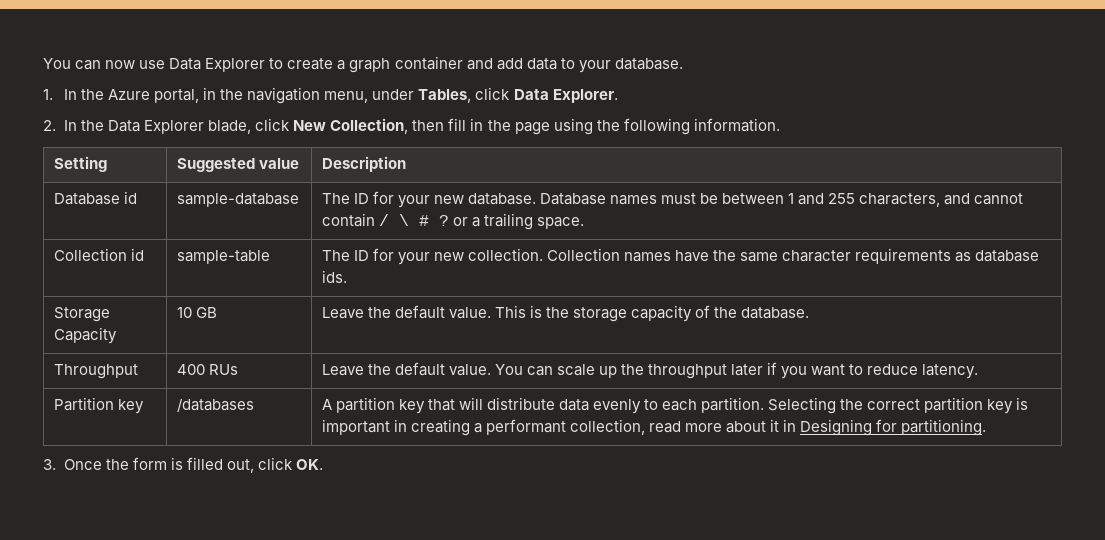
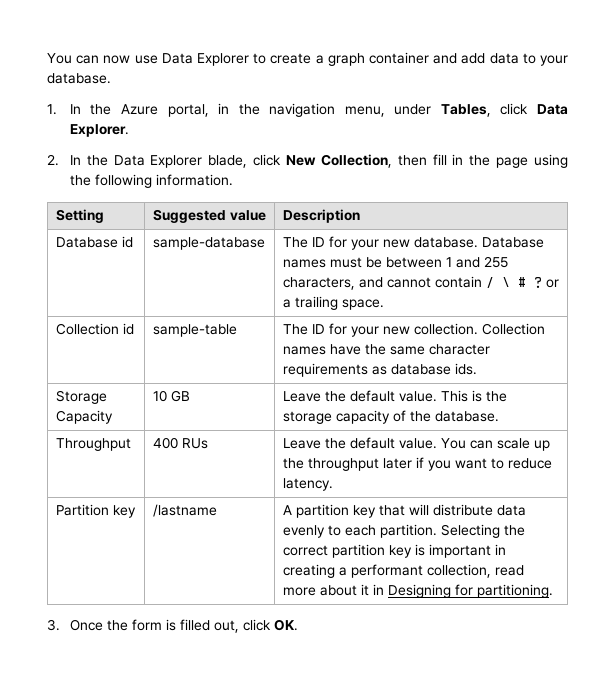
[176,398,254,412] /databases -> [152,504,217,517] /lastname

